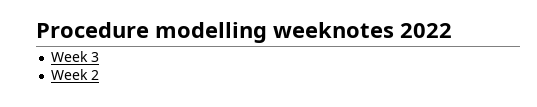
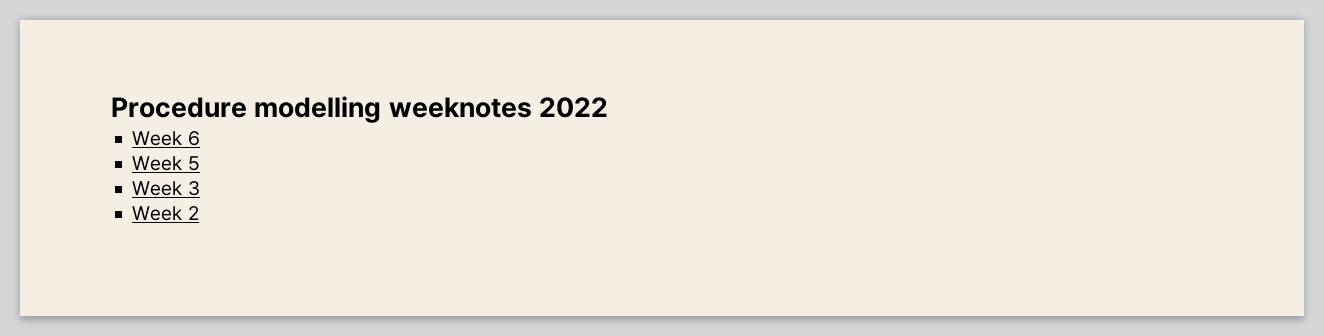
(452, 30) none -> [132,131,200,146] [132,156,200,171] // Week 6 // Week 5

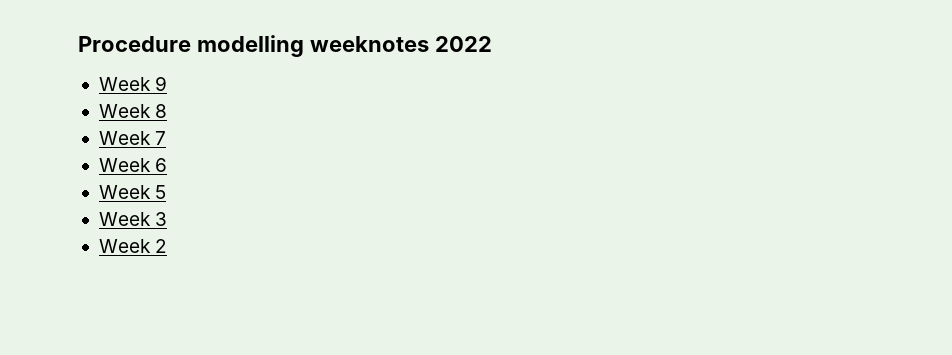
(609, 107) none -> [98,76,168,91] [98,104,168,118] [98,131,167,145] // Week 9 // Week 8 // Week 7

